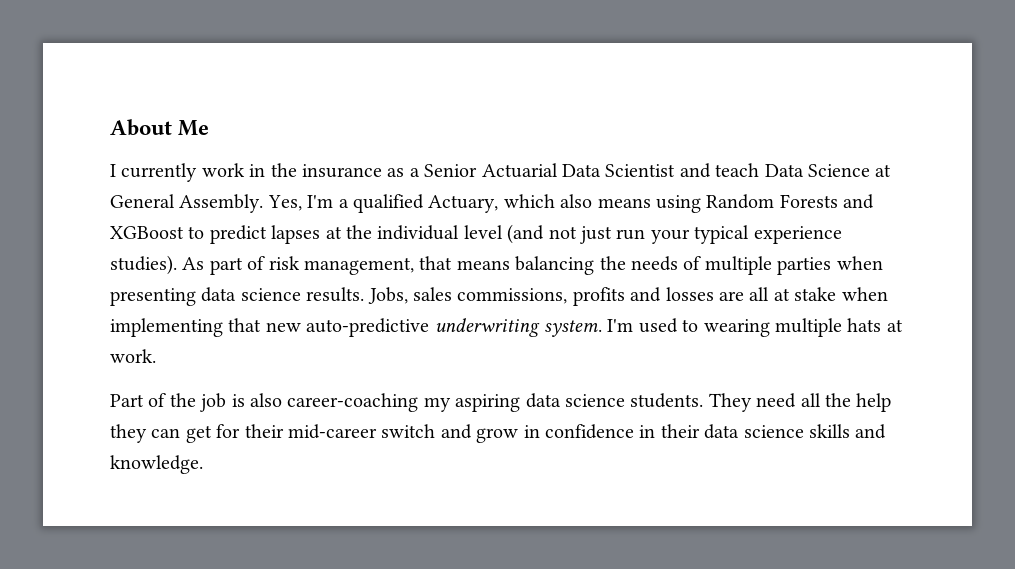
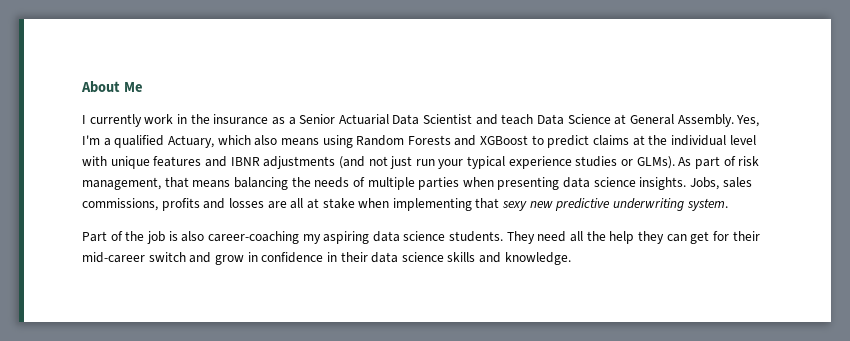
[271,225,321,244] lapses -> [593,135,630,146] claims
(503, 232) none -> [82,156,336,169] with unique features and IBNR adjustments
[110,255,177,275] studies). -> [575,156,675,169] studies or GLMs).
[306,287,365,302] results. -> [639,177,687,190] insights.
[265,318,430,337] new auto-predictive -> [502,198,611,211] sexy new predictive
[607,318,903,337] [110,349,156,363] I'm used to wearing multiple hats at work. -> (728, 204) none

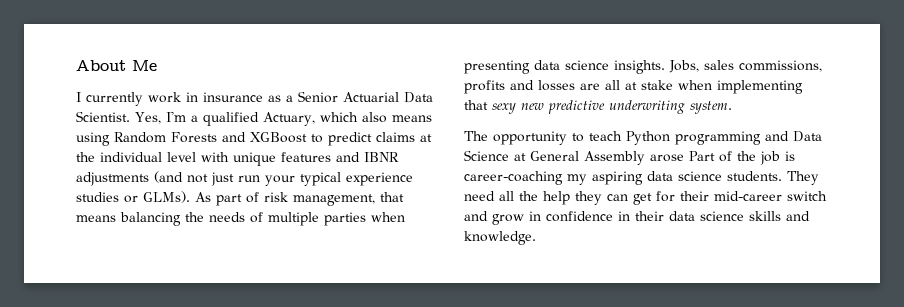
[190,114,210,124] the -> (198, 97) none
[423,114,734,127] Scientist and teach Data Science at General Assembly. -> [76,111,130,122] Scientist.
(728, 204) none -> [464,131,822,145] [464,150,684,165] The opportunity to teach Python programming and Data Science at General Assembly arose
[181,231,205,242] also -> (795, 156) none

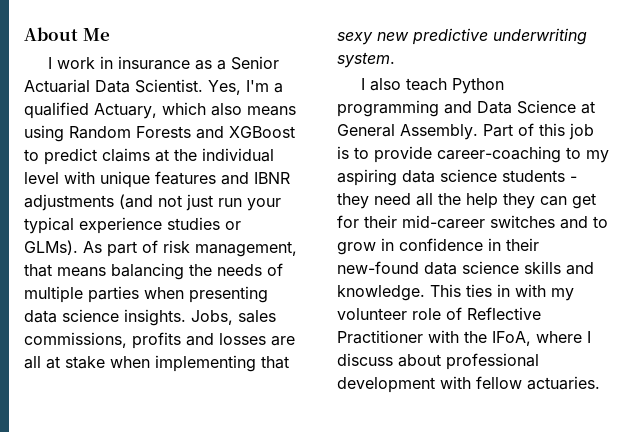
[86,92,143,106] currently -> (52, 63) none
[464,131,584,145] The opportunity to -> [360,78,401,91] I also
[584,151,684,165] Assembly arose -> [400,124,478,140] Assembly.
[737,151,756,161] the -> [539,123,565,136] this
[464,171,563,185] career-coaching -> [354,146,581,163] to provide career-coaching to
[727,171,819,185] students. They -> [502,170,577,182] [337,193,369,209] students - they
[787,191,827,201] [464,211,488,221] switch and -> [490,215,608,229] switches and to
(664, 216) none -> [337,261,419,274] new-found
(536, 238) none -> [430,284,574,301] [337,307,541,320] [337,330,591,346] [337,353,539,370] [337,376,600,393] This ties in with my volunteer role of Reflective Practitioner with the IFoA, where I discuss about professional development with fellow actuaries.

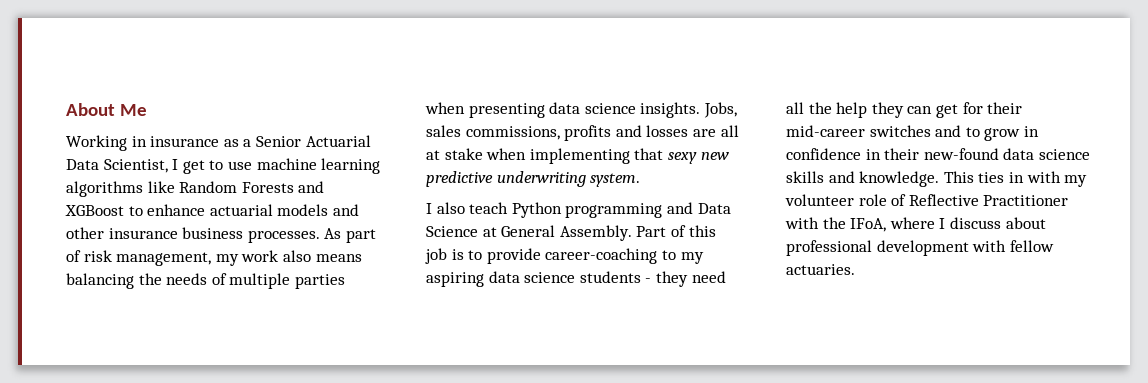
[47,57,95,69] I work -> [66,135,127,151] Working
[135,79,283,95] [24,102,296,119] [24,125,64,142] Scientist. Yes, I'm a qualified Actuary, which also means using -> [103,158,381,174] [66,181,175,197] Scientist, I get to use machine learning algorithms like
[44,148,274,165] [24,171,290,188] [24,194,281,211] [24,217,241,234] [24,240,78,255] predict claims at the individual level with unique features and IBNR adjustments (and not just run your typical experience studies or GLMs). -> [147,204,359,216] [66,227,320,243] enhance actuarial models and other insurance business processes.
[24,264,52,277] that -> [215,250,311,266] my work also

